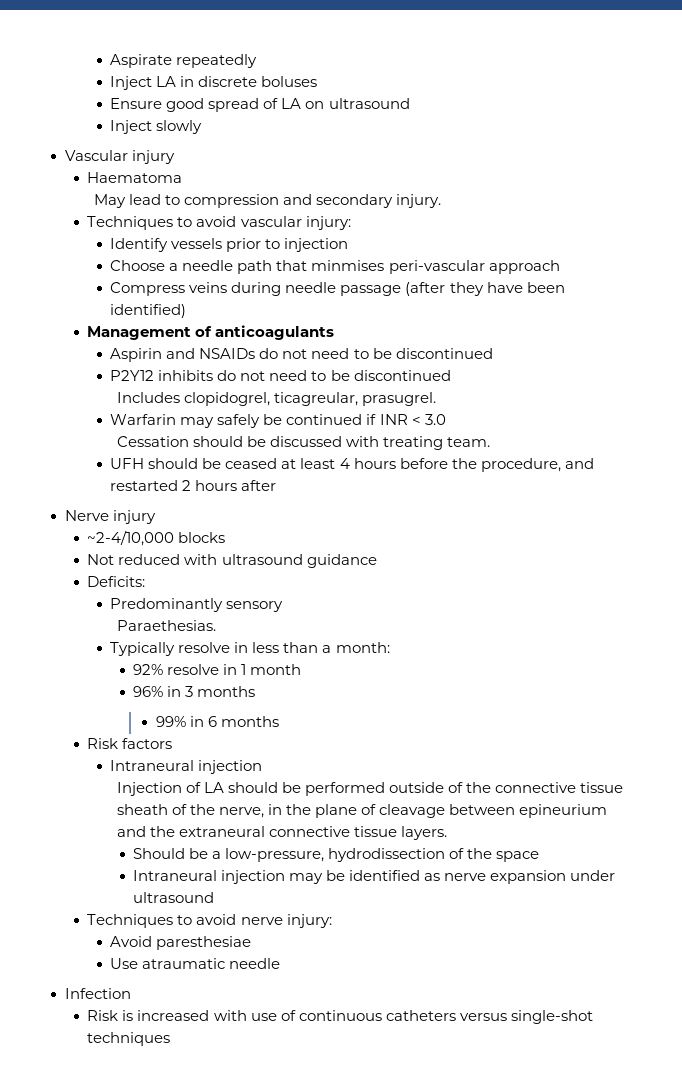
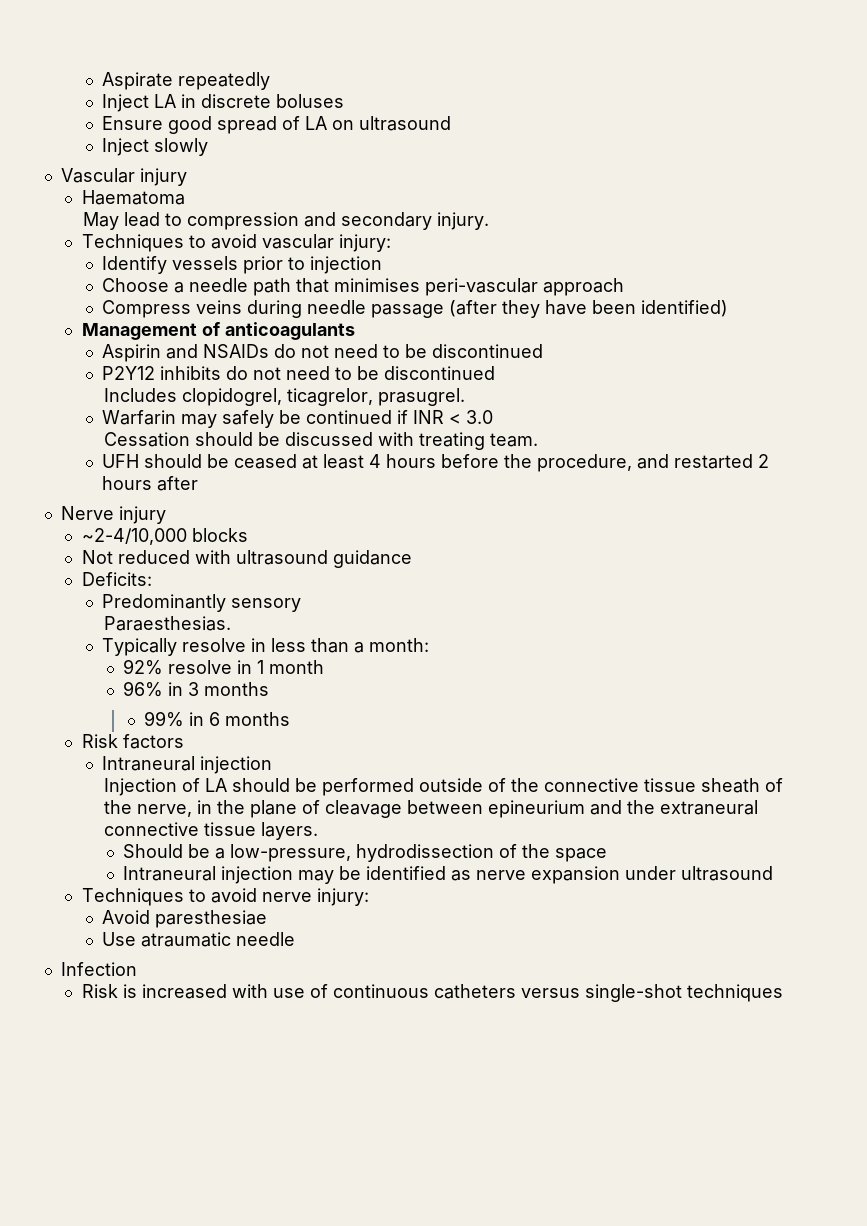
[311,260,385,271] minmises -> [334,278,421,292] minimises
[273,392,358,406] ticagreular, -> [286,388,373,406] ticagrelor,
[116,620,216,631] Paraethesias. -> [103,616,231,631] Paraesthesias.

